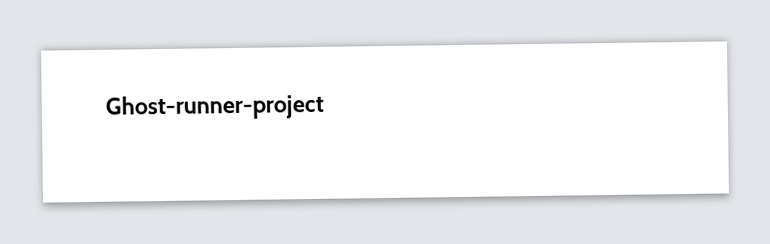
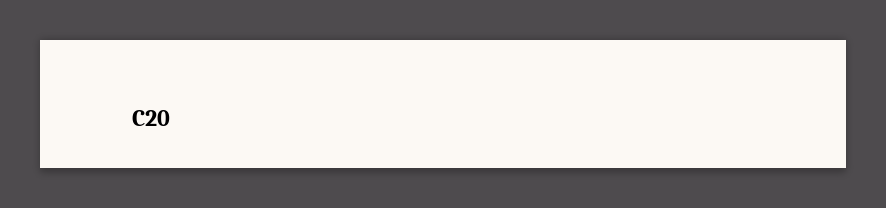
[105,93,324,121] Ghost-runner-project -> [132,110,170,126] C20

